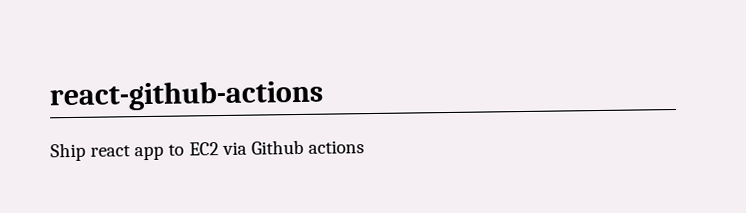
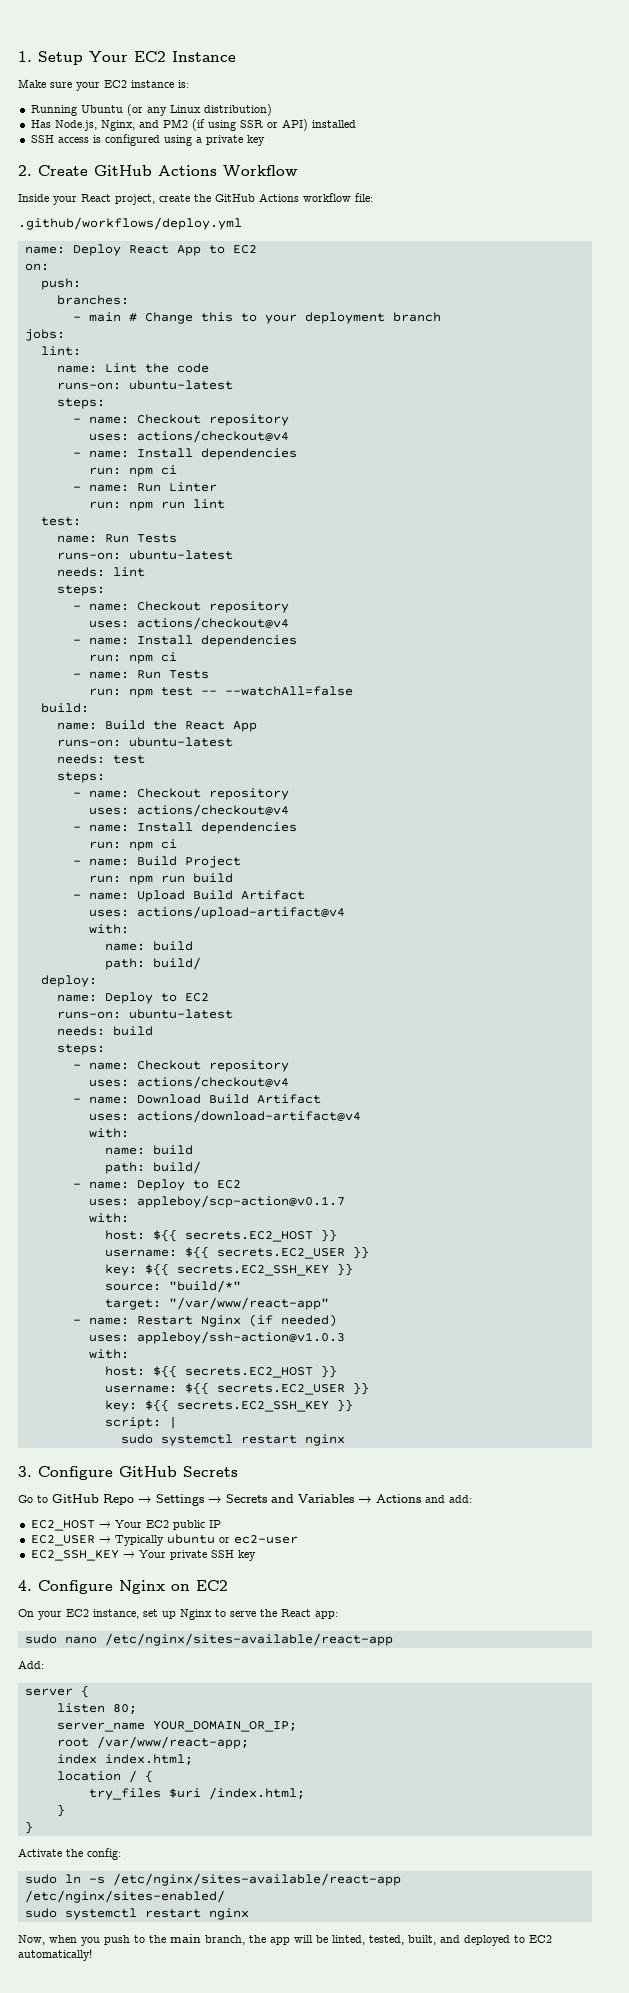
[49,79,324,112] [50,139,364,162] react-github-actions // Ship react app to EC2 via Github actions -> [18,51,236,65] [18,79,189,91] [30,104,272,116] [30,119,356,131] [30,134,265,146] [18,165,298,177] [18,193,373,205] [18,217,242,230] [24,244,257,256] [24,263,49,271] [40,278,81,290] [56,295,129,305] [72,312,441,324] [24,329,65,341] [40,346,81,356] [56,363,209,373] [56,380,233,390] [56,398,105,409] [72,414,289,426] [88,430,289,443] [72,448,297,460] [88,465,177,477] [72,482,217,492] [88,499,225,511] [40,517,81,526] [56,534,177,543] [56,550,233,560] [56,567,145,577] [56,585,105,596] [72,601,289,613] [88,617,289,630] [72,635,297,647] [88,652,177,664] [72,670,209,679] [88,686,353,698] [40,703,89,713] [56,720,257,732] [56,737,233,747] [56,754,145,764] [56,772,105,783] [72,788,289,800] [88,804,289,817] [72,822,297,834] [88,839,177,851] [72,856,241,868] [88,873,233,885] [72,890,305,902] [88,906,345,919] [88,924,129,934] [104,941,193,951] [104,957,201,970] [40,975,97,987] [56,992,209,1004] [56,1009,233,1019] [56,1026,153,1036] [56,1044,105,1055] [72,1060,289,1072] [88,1076,289,1089] [72,1094,321,1104] [88,1110,361,1123] [88,1128,129,1138] [104,1145,193,1155] [104,1161,201,1174] [72,1179,241,1191] [88,1195,345,1208] [88,1213,129,1223] [104,1229,337,1242] [104,1246,369,1259] [104,1263,353,1276] [104,1280,241,1293] [104,1297,329,1310] [72,1314,337,1327] [88,1331,345,1344] [88,1349,129,1359] [104,1365,337,1378] [104,1382,369,1395] [104,1399,353,1412] [104,1416,177,1429] [120,1434,345,1446] [18,1466,238,1480] [18,1494,472,1506] [30,1520,221,1531] [30,1534,298,1546] [30,1549,256,1561] [18,1580,228,1594] [18,1609,338,1620] [24,1633,393,1646] [18,1660,44,1669] [24,1685,89,1698] [56,1703,137,1714] [56,1721,297,1732] [56,1736,249,1749] [56,1754,193,1765] [56,1770,153,1783] [88,1787,305,1800] [56,1804,65,1817] [24,1821,33,1834] [18,1848,121,1860] [24,1873,401,1886] [24,1890,225,1903] [24,1908,249,1920] [18,1934,552,1946] [18,1949,92,1961] 1. Setup Your EC2 Instance // Make sure your EC2 instance is: // Running Ubuntu (or any Linux distribution) // Has Node.js, Nginx, and PM2 (if using SSR or API) installed // SSH access is configured using a private key // 2. Create GitHub Actions Workflow // Inside your React project, create the GitHub Actions workflow file: // .github/workflows/deploy.yml // name: Deploy React App to EC2 // on: // push: // branches: // - main # Change this to your deployment branch // jobs: // lint: // name: Lint the code // runs-on: ubuntu-latest // steps: // - name: Checkout repository // uses: actions/checkout@v4 // - name: Install dependencies // run: npm ci // - name: Run Linter // run: npm run lint // test: // name: Run Tests // runs-on: ubuntu-latest // needs: lint // steps: // - name: Checkout repository // uses: actions/checkout@v4 // - name: Install dependencies // run: npm ci // - name: Run Tests // run: npm test -- --watchAll=false // build: // name: Build the React App // runs-on: ubuntu-latest // needs: test // steps: // - name: Checkout repository // uses: actions/checkout@v4 // - name: Install dependencies // run: npm ci // - name: Build Project // run: npm run build // - name: Upload Build Artifact // uses: actions/upload-artifact@v4 // with: // name: build // path: build/ // deploy: // name: Deploy to EC2 // runs-on: ubuntu-latest // needs: build // steps: // - name: Checkout repository // uses: actions/checkout@v4 // - name: Download Build Artifact // uses: actions/download-artifact@v4 // with: // name: build // path: build/ // - name: Deploy to EC2 // uses: appleboy/scp-action@v0.1.7 // with: // host: ${{ secrets.EC2_HOST }} // username: ${{ secrets.EC2_USER }} // key: ${{ secrets.EC2_SSH_KEY }} // source: "build/*" // target: "/var/www/react-app" // - name: Restart Nginx (if needed) // uses: appleboy/ssh-action@v1.0.3 // with: // host: ${{ secrets.EC2_HOST }} // username: ${{ secrets.EC2_USER }} // key: ${{ secrets.EC2_SSH_KEY }} // script: | // sudo systemctl restart nginx // 3. Configure GitHub Secrets // Go to GitHub Repo → Settings → Secrets and Variables → Actions and add: // EC2_HOST → Your EC2 public IP // EC2_USER → Typically ubuntu or ec2-user // EC2_SSH_KEY → Your private SSH key // 4. Configure Nginx on EC2 // On your EC2 instance, set up Nginx to serve the React app: // sudo nano /etc/nginx/sites-available/react-app // Add: // server { // listen 80; // server_name YOUR_DOMAIN_OR_IP; // root /var/www/react-app; // index index.html; // location / { // try_files $uri /index.html; // } // } // Activate the config: // sudo ln -s /etc/nginx/sites-available/react-app /etc/nginx/sites-enabled/ // sudo systemctl restart nginx // Now, when you push to the main branch, the app will be linted, tested, built, and deployed to EC2 automatically!

